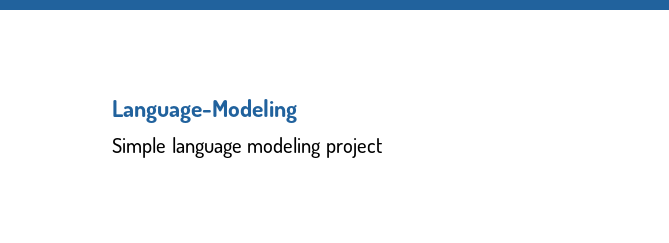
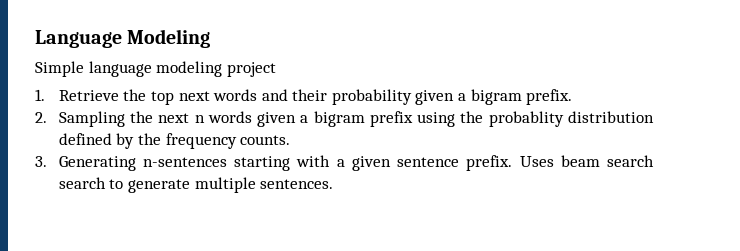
[112,99,297,123] Language-Modeling -> [35,29,211,48] Language Modeling
(382, 148) none -> [35,89,573,105] [35,111,654,127] [58,133,291,149] [35,155,655,171] [58,177,334,193] // 1. Retrieve the top next words and their probability given a bigram prefix. // 2. Sampling the next n words given a bigram prefix using the probablity distribution defined by the frequency counts. // 3. Generating n-sentences starting with a given sentence prefix. Uses beam search search to generate multiple sentences.

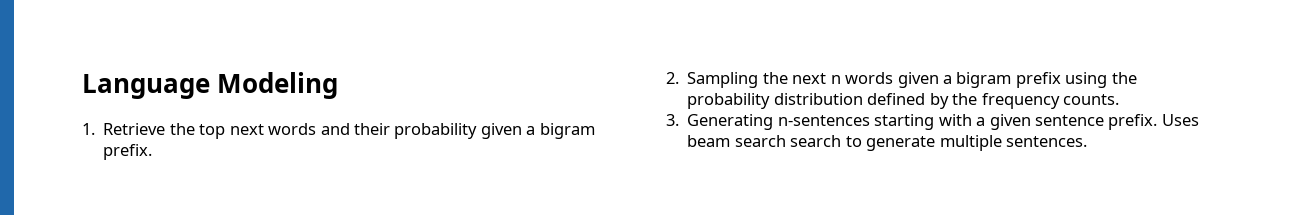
[35,61,276,77] // Simple language modeling project -> (339, 85) none
[488,111,564,127] probablity -> [687,93,771,109] probability

